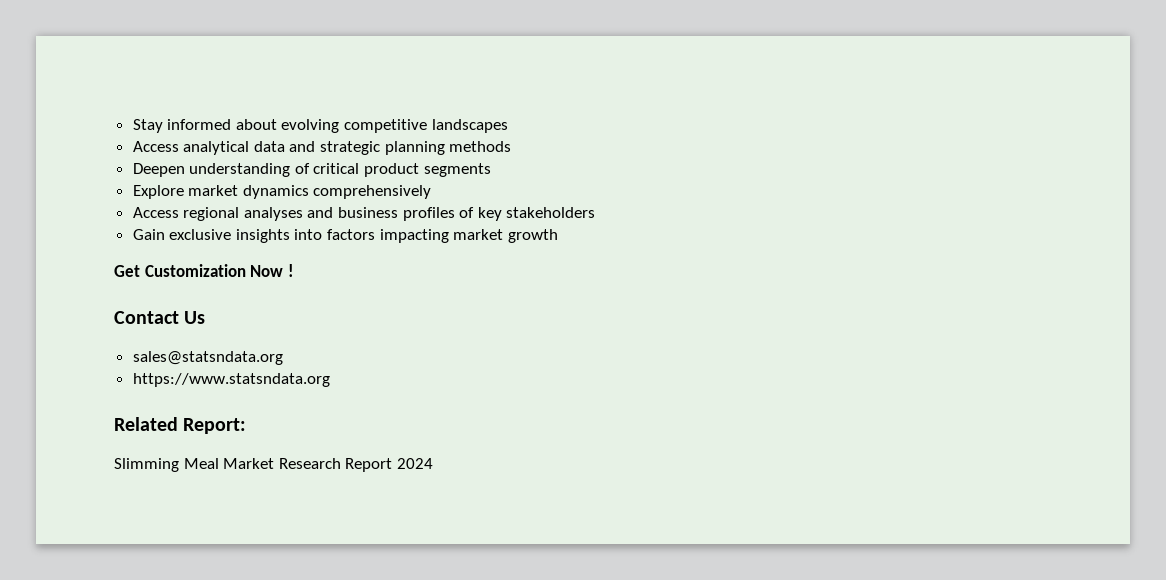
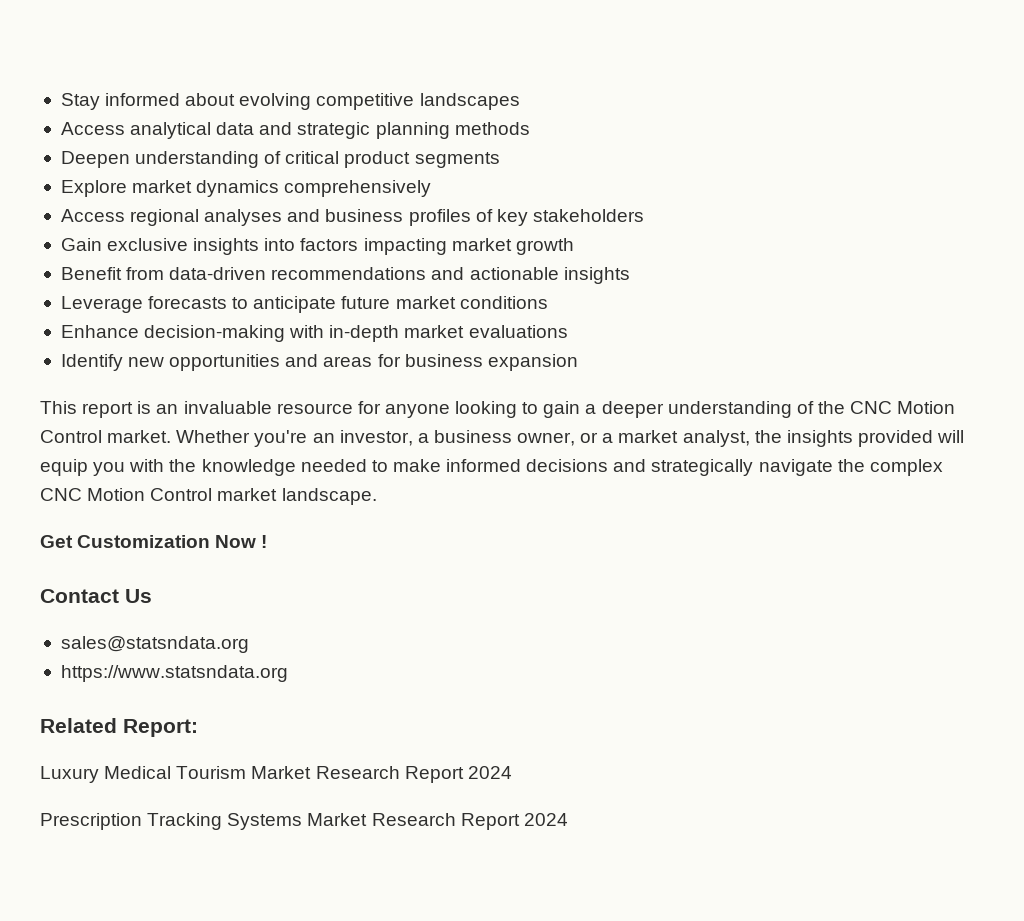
(558, 236) none -> [60,267,630,284] [60,296,548,313] [60,325,568,342] [60,354,578,371] [40,401,956,418] [40,430,965,447] [40,459,943,476] [40,488,377,505] // Benefit from data-driven recommendations and actionable insights // Leverage forecasts to anticipate future market conditions // Enhance decision-making with in-depth market evaluations // Identify new opportunities and areas for business expansion // This report is an invaluable resource for anyone looking to gain a deeper understanding of the CNC Motion Control market. Whether you're an investor, a business owner, or a market analyst, the insights provided will equip you with the knowledge needed to make informed decisions and strategically navigate the complex CNC Motion Control market landscape.
[114,458,433,472] Slimming Meal Market Research Report 2024 -> [40,766,512,783] [40,813,568,830] Luxury Medical Tourism Market Research Report 2024 // Prescription Tracking Systems Market Research Report 2024

